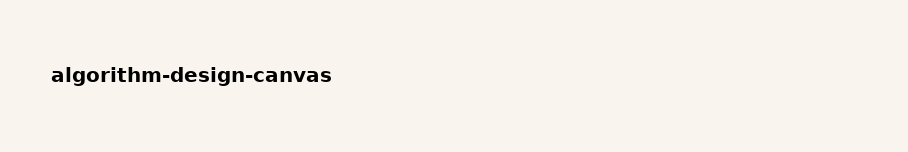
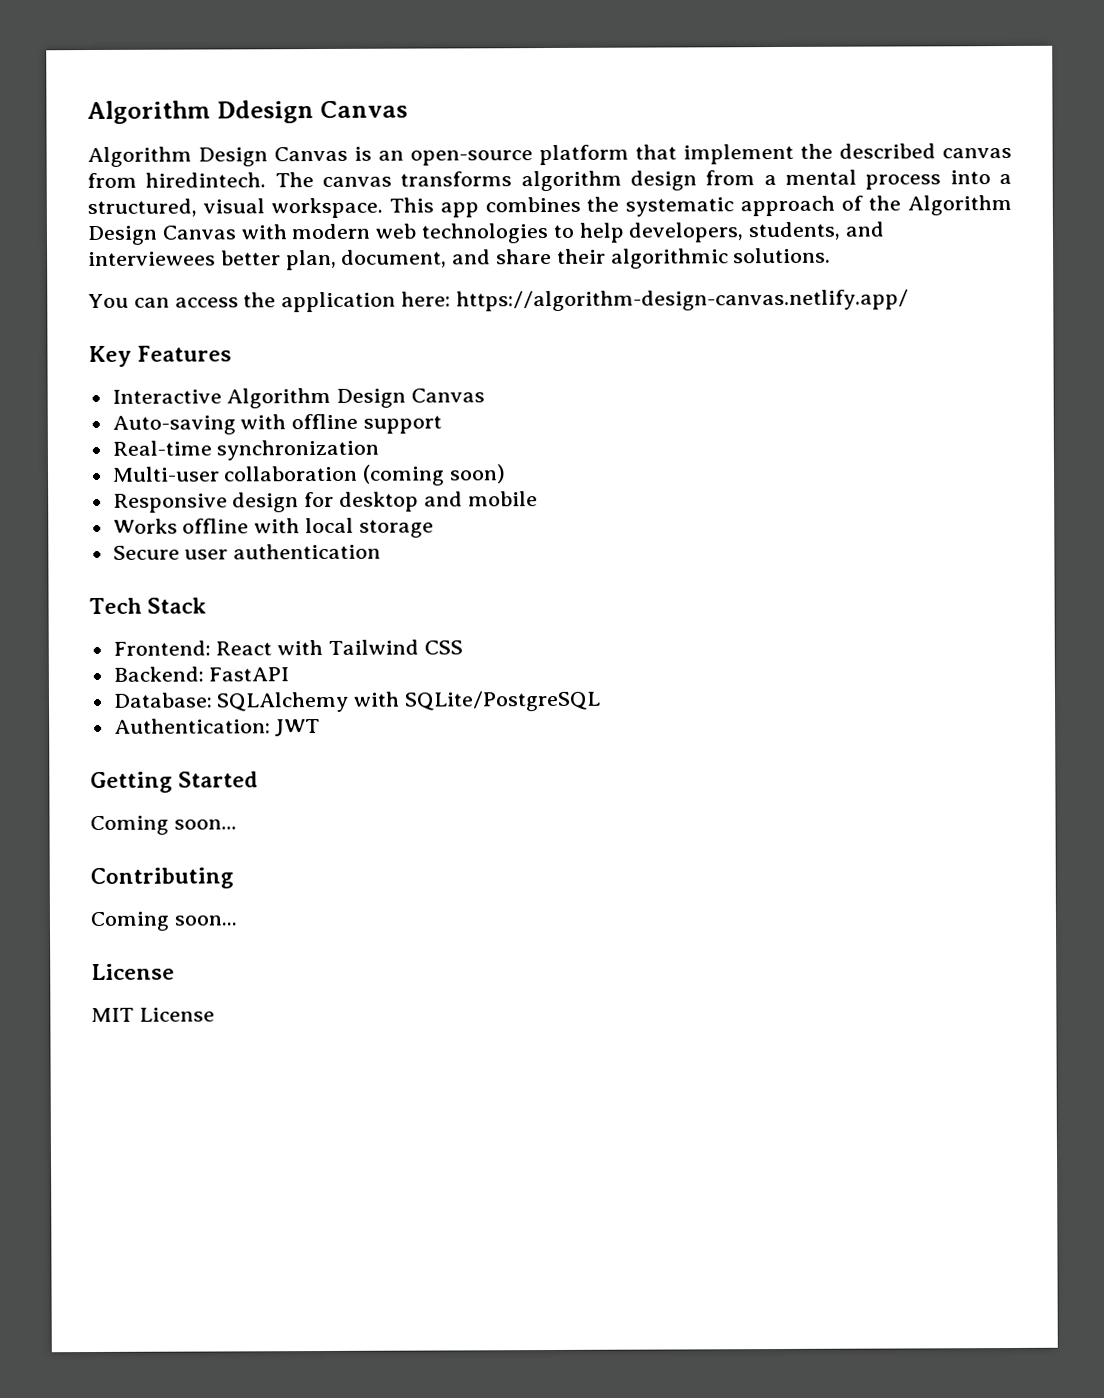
[51,67,332,86] algorithm-design-canvas -> [87,100,408,125] [87,143,1012,168] [87,169,1013,192] [87,194,1012,219] [87,221,885,246] [88,247,832,271] [88,289,909,313] [88,345,233,368] [111,387,486,409] [111,413,443,435] [111,439,380,461] [111,464,507,486] [112,491,538,513] [112,517,434,538] [112,543,382,560] [89,597,208,615] [112,639,463,656] [112,666,290,682] [112,690,602,713] [113,718,321,737] [90,771,259,794] [90,815,237,836] [90,867,234,890] [90,911,237,932] [91,963,175,981] [91,1007,215,1023] Algorithm Ddesign Canvas // Algorithm Design Canvas is an open-source platform that implement the described canvas from hiredintech. The canvas transforms algorithm design from a mental process into a structured, visual workspace. This app combines the systematic approach of the Algorithm Design Canvas with modern web technologies to help developers, students, and interviewees better plan, document, and share their algorithmic solutions. // You can access the application here: https://algorithm-design-canvas.netlify.app/ // Key Features // Interactive Algorithm Design Canvas // Auto-saving with offline support // Real-time synchronization // Multi-user collaboration (coming soon) // Responsive design for desktop and mobile // Works offline with local storage // Secure user authentication // Tech Stack // Frontend: React with Tailwind CSS // Backend: FastAPI // Database: SQLAlchemy with SQLite/PostgreSQL // Authentication: JWT // Getting Started // Coming soon... // Contributing // Coming soon... // License // MIT License

